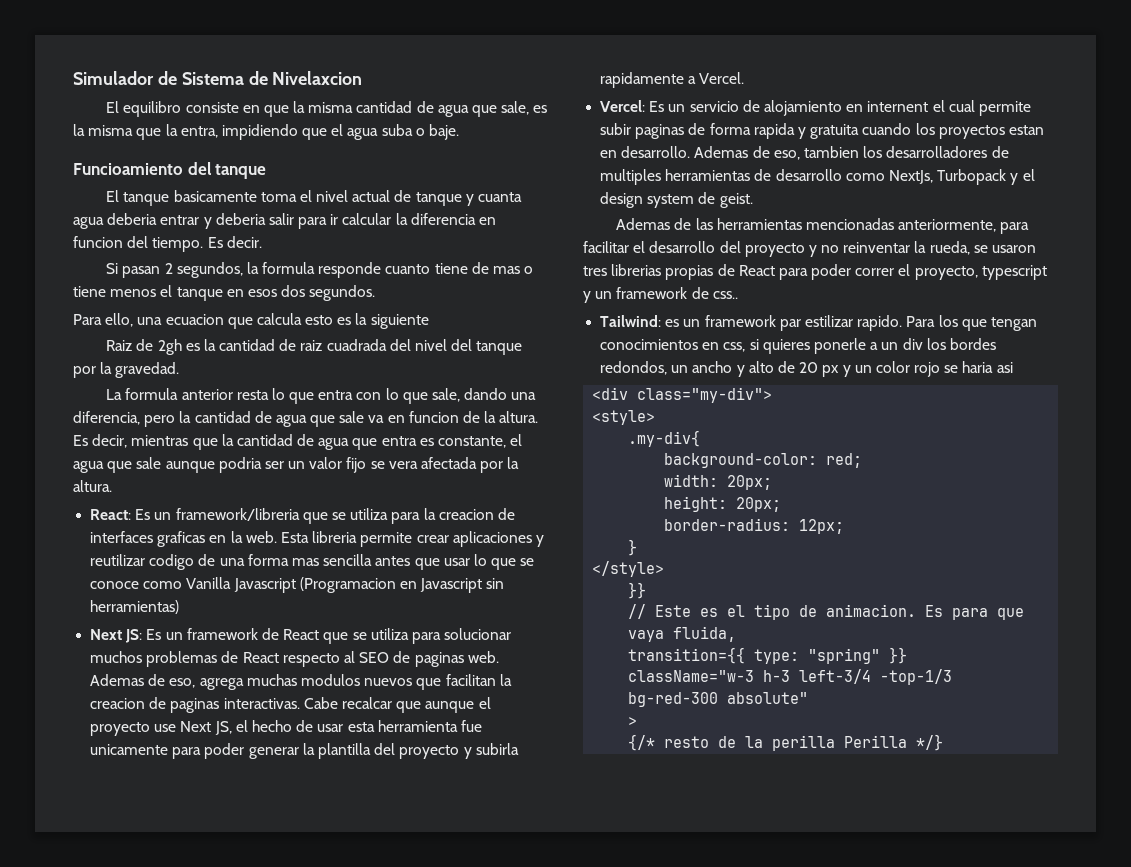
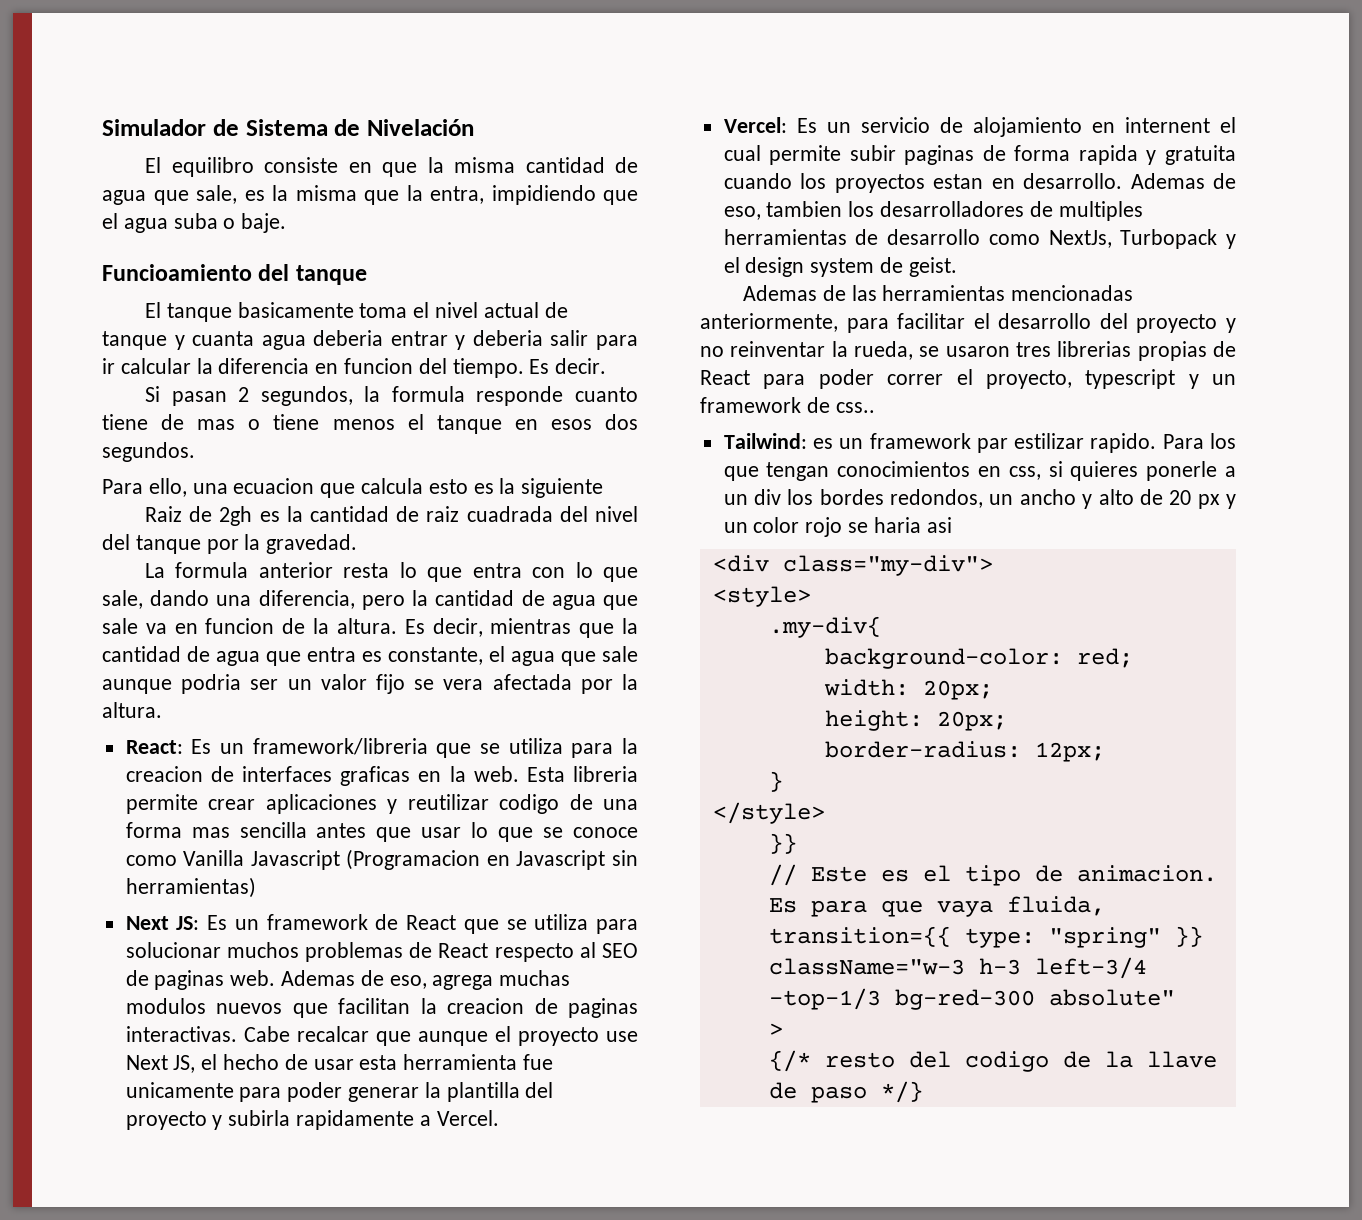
[272,71,363,85] Nivelaxcion -> [367,119,474,136] Nivelación
[718,735,908,751] de la perilla Perilla -> [908,1051,1217,1072] [768,1082,867,1103] del codigo de la llave de paso

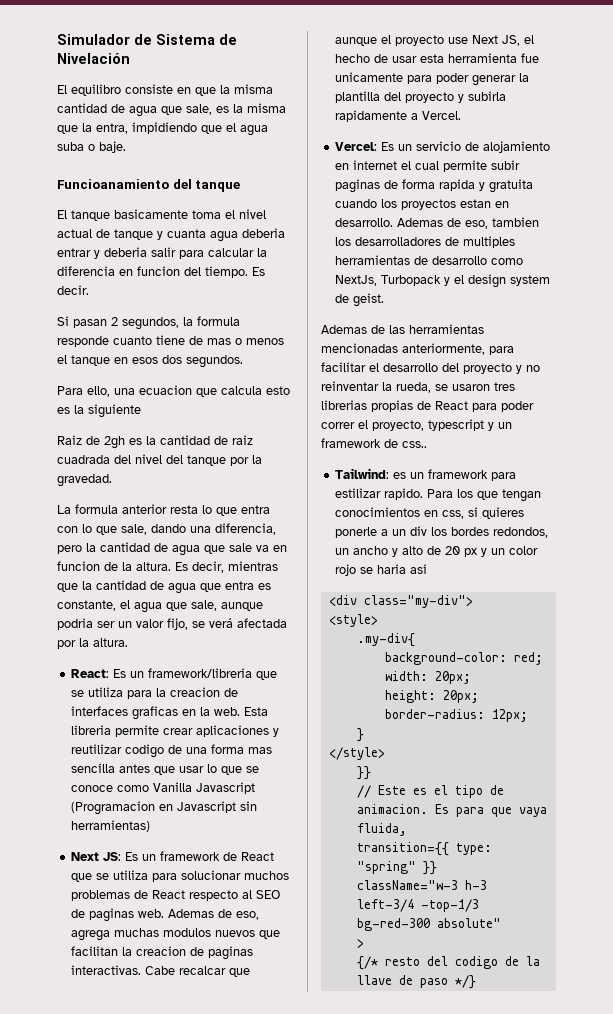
[102,264,252,281] Funcioamiento -> [57,179,169,189] Funcioanamiento
[102,358,115,374] ir -> (204, 254) none
[273,414,320,430] tiene -> (242, 341) none
[602,646,638,662] sale -> [191,600,217,611] sale,
[375,674,484,694] fijo se vera -> [167,618,233,630] fijo, se verá
[1124,117,1210,133] internent -> [353,160,398,170] internet
[976,438,1008,453] par -> [491,472,517,481] para

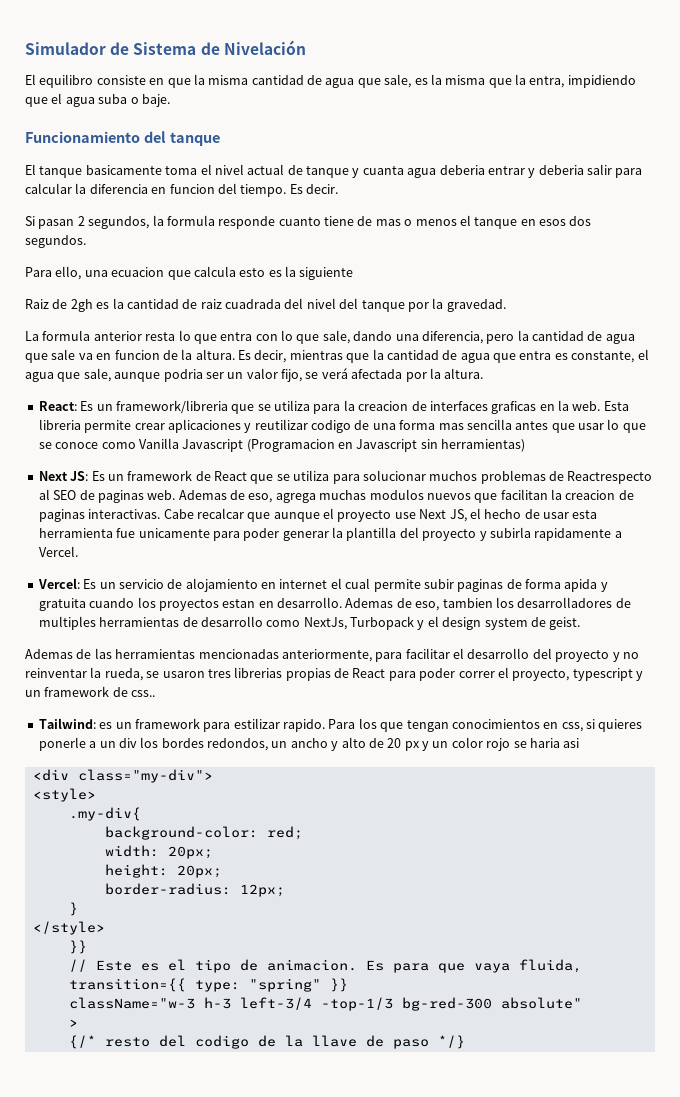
[57,179,169,189] Funcioanamiento -> [25,131,140,143] Funcionamiento
[152,890,239,901] React respecto -> [567,471,653,484] Reactrespecto
[439,179,476,191] rapida -> [564,579,598,592] apida

